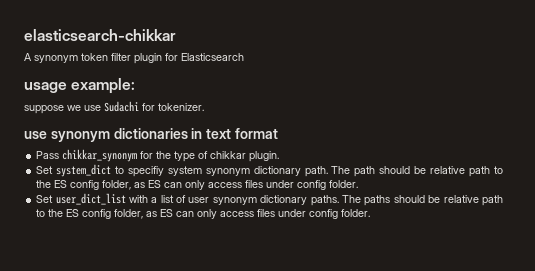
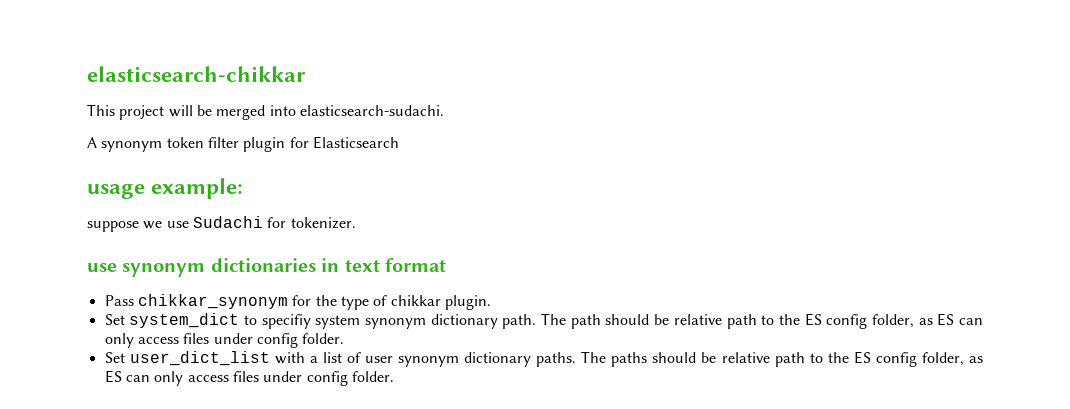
(176, 35) none -> [87,104,444,120] // This project will be merged into elasticsearch-sudachi.

